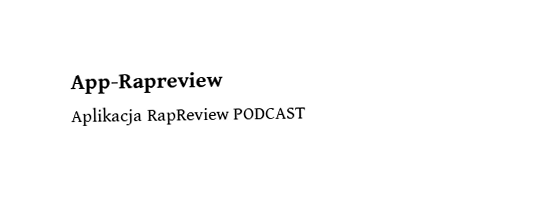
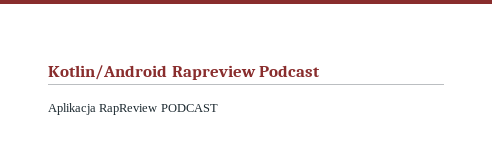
[70,71,223,95] App-Rapreview -> [48,65,321,80] Kotlin/Android Rapreview Podcast

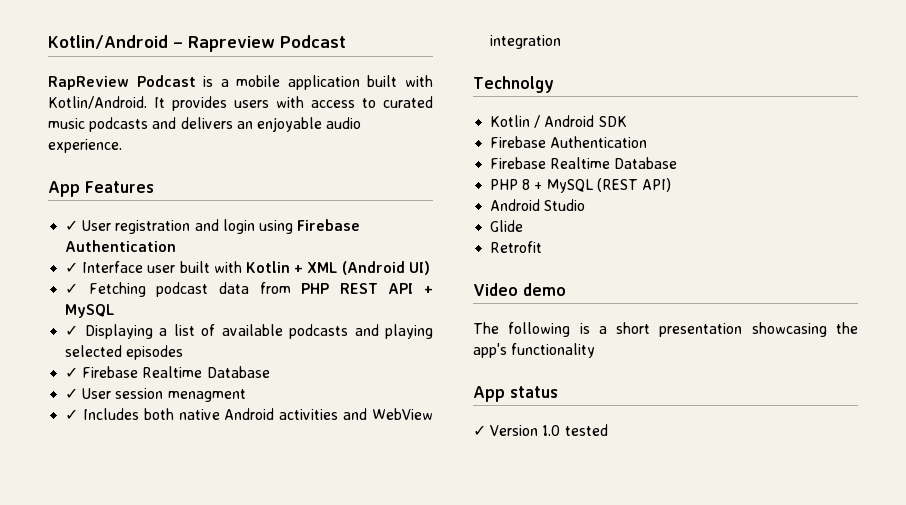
(167, 72) none -> [173,42,183,48] –
[48,103,218,115] Aplikacja RapReview PODCAST -> [48,75,433,90] [48,96,433,111] [48,117,362,132] [48,139,122,153] [48,181,154,197] [65,219,361,234] [65,240,177,252] [65,261,430,275] [65,282,433,297] [65,304,115,318] [65,324,433,339] [65,345,184,360] [65,366,270,378] [65,388,246,402] [65,408,433,420] [490,35,562,49] [473,76,554,93] [490,115,627,128] [490,136,648,148] [490,157,678,169] [490,178,671,193] [490,199,586,211] [490,220,524,232] [490,241,543,253] [473,283,566,296] [473,322,858,337] [473,343,596,358] [473,386,558,402] [473,424,608,436] RapReview Podcast is a mobile application built with Kotlin/Android. It provides users with access to curated music podcasts and delivers an enjoyable audio experience. // App Features // ✓ User registration and login using Firebase Authentication // ✓ Interface user built with Kotlin + XML (Android UI) // ✓ Fetching podcast data from PHP REST API + MySQL // ✓ Displaying a list of available podcasts and playing selected episodes // ✓ Firebase Realtime Database // ✓ User session menagment // ✓ Includes both native Android activities and WebView integration // Technolgy // Kotlin / Android SDK // Firebase Authentication // Firebase Realtime Database // PHP 8 + MySQL (REST API) // Android Studio // Glide // Retrofit // Video demo // The following is a short presentation showcasing the app's functionality // App status // ✓ Version 1.0 tested

